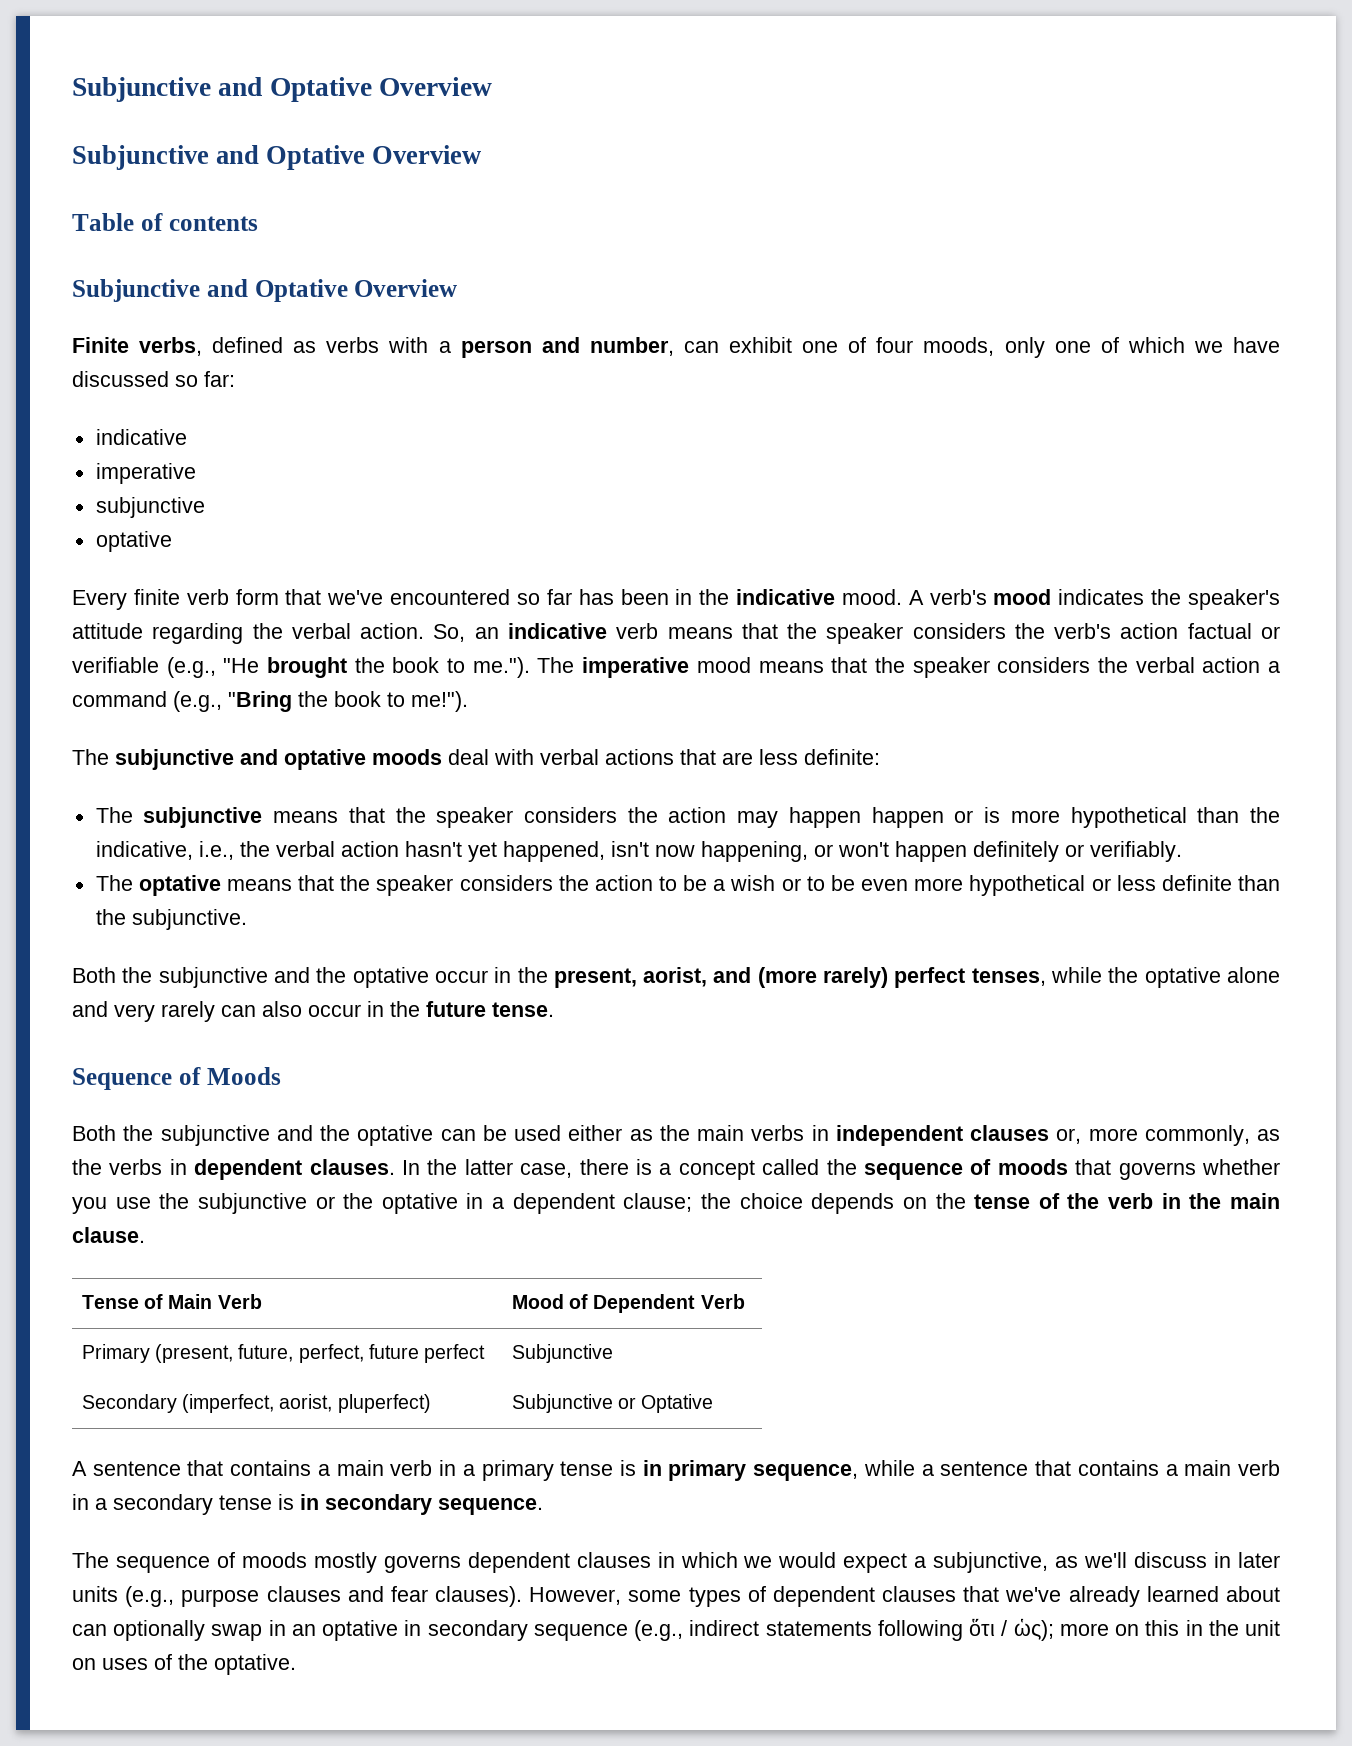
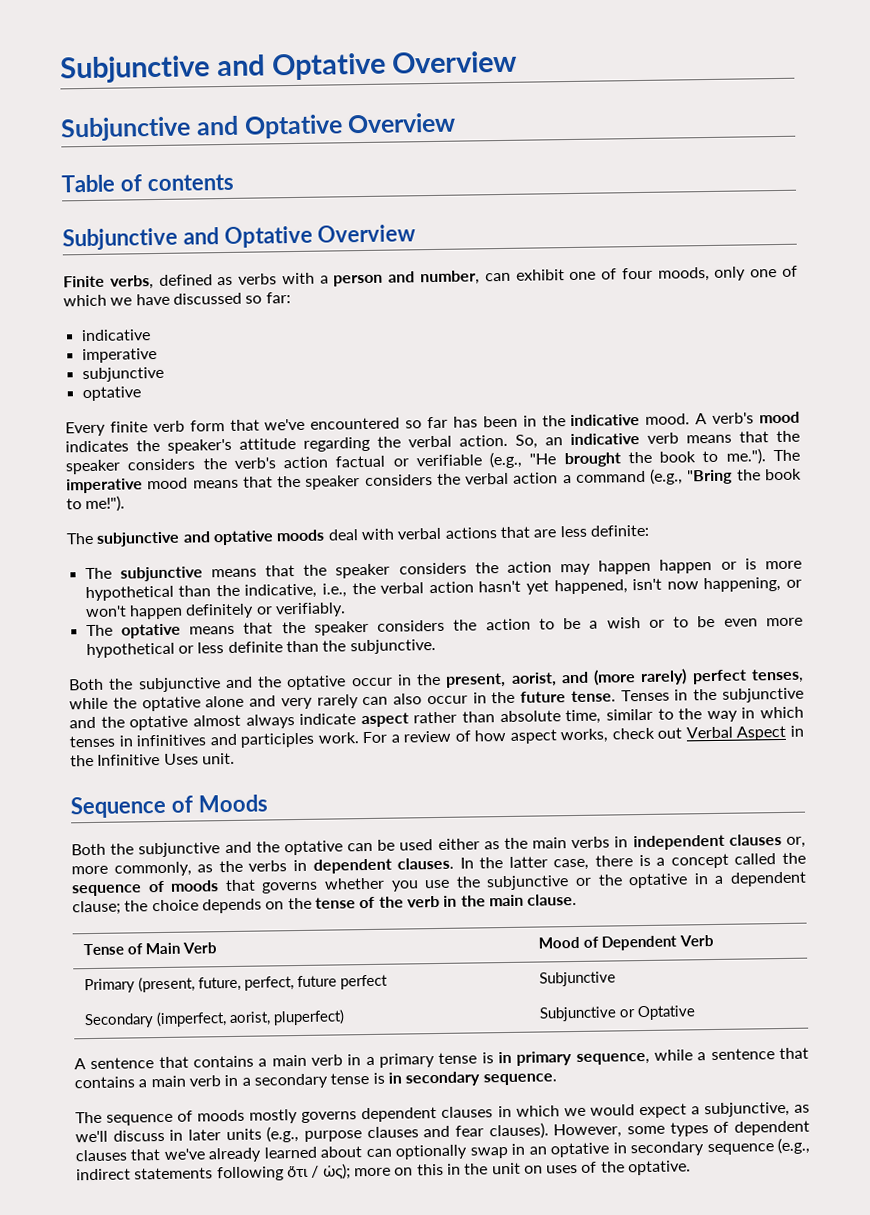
(554, 1009) none -> [620,687,804,703] [69,706,804,731] [69,725,804,748] [70,752,235,767] Tenses in the subjunctive and the optative almost always indicate aspect rather than absolute time, similar to the way in which tenses in infinitives and participles work. For a review of how aspect works, check out Verbal Aspect in the Infinitive Uses unit.

